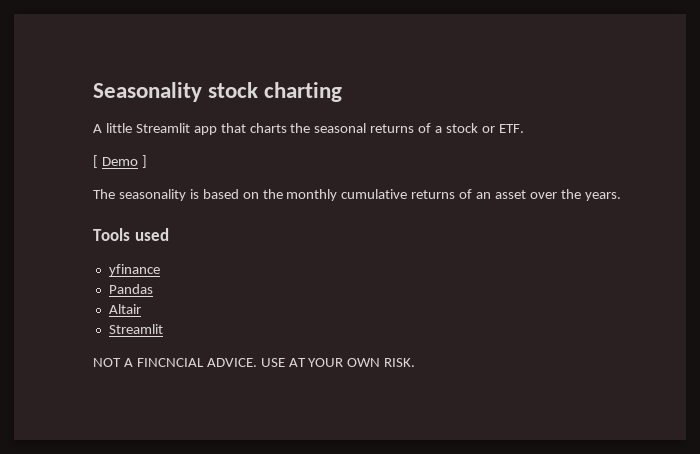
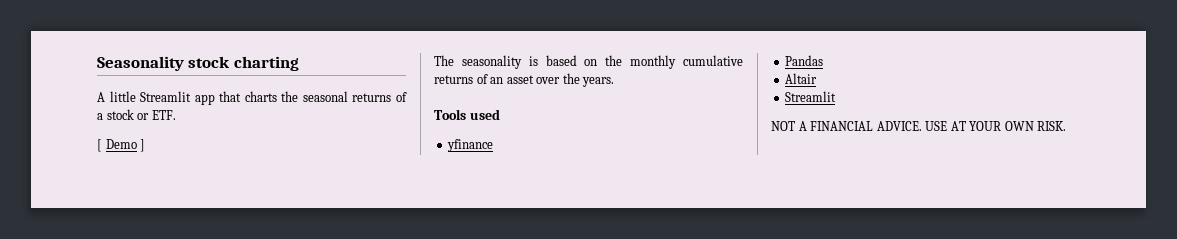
[136,358,204,367] FINCNCIAL -> [810,121,874,131] FINANCIAL

